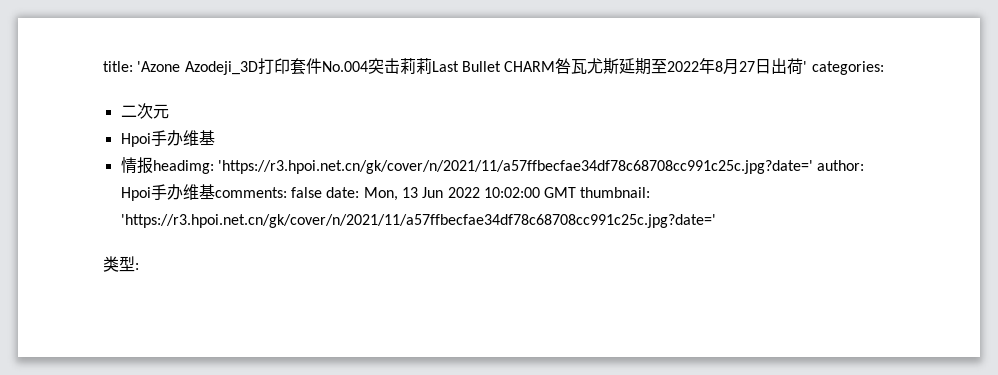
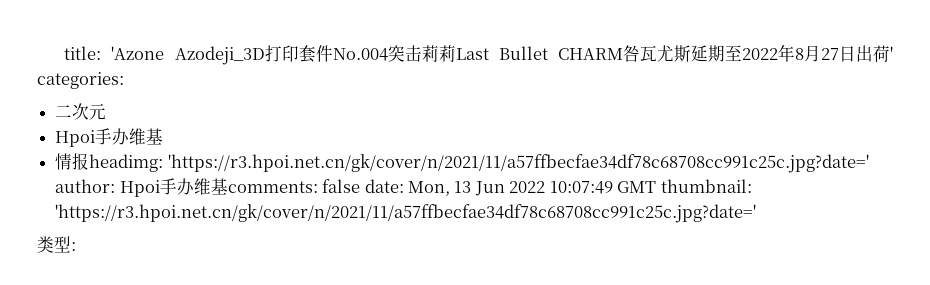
[483,187,540,198] 10:02:00 -> [549,181,613,194] 10:07:49

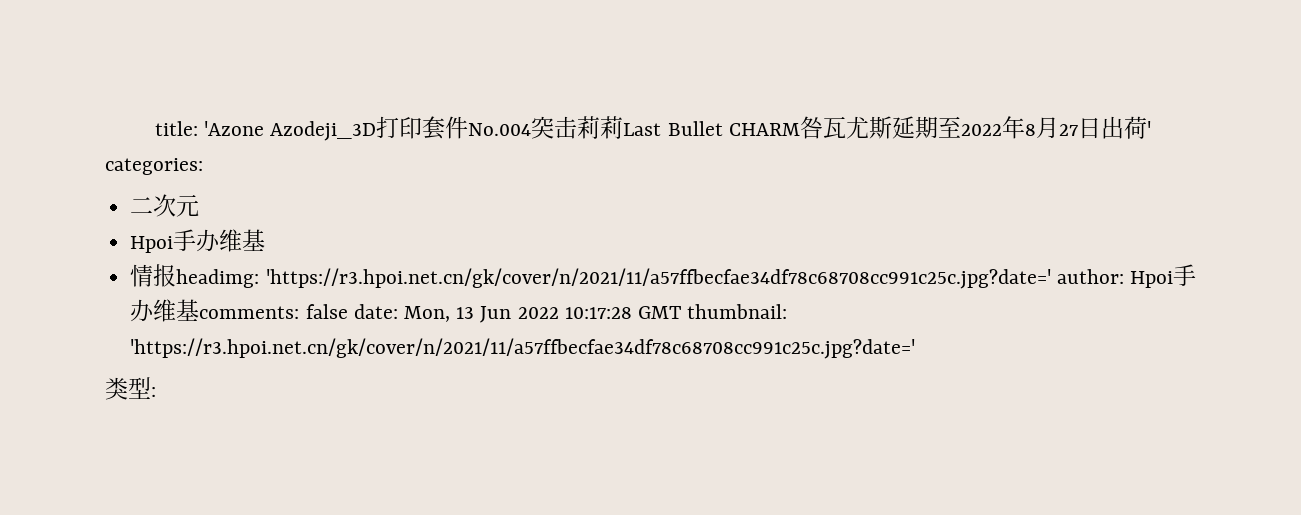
[549,181,613,194] 10:07:49 -> [564,307,632,319] 10:17:28

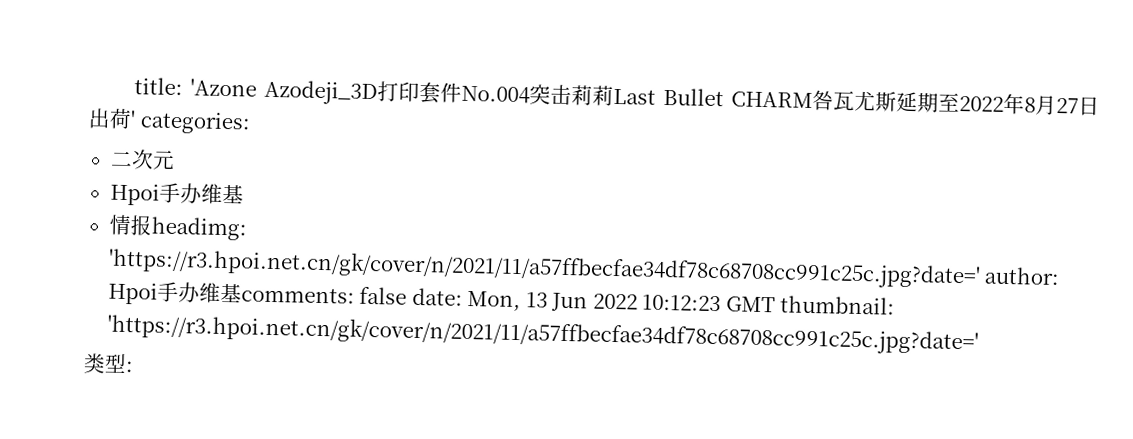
[564,307,632,319] 10:17:28 -> [642,294,722,312] 10:12:23

